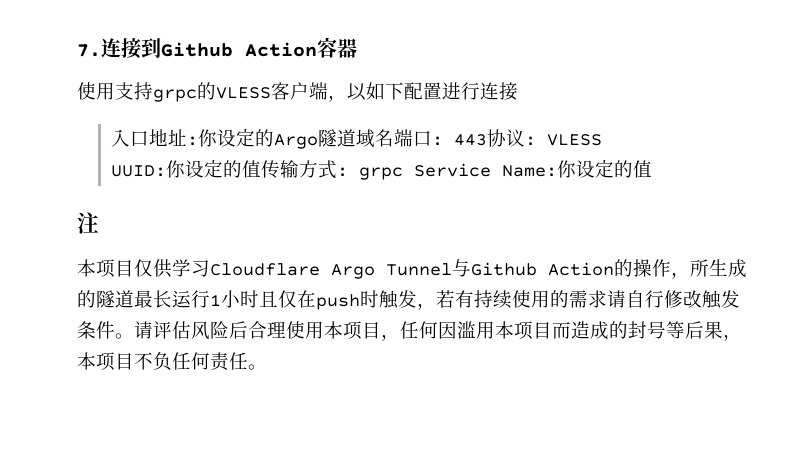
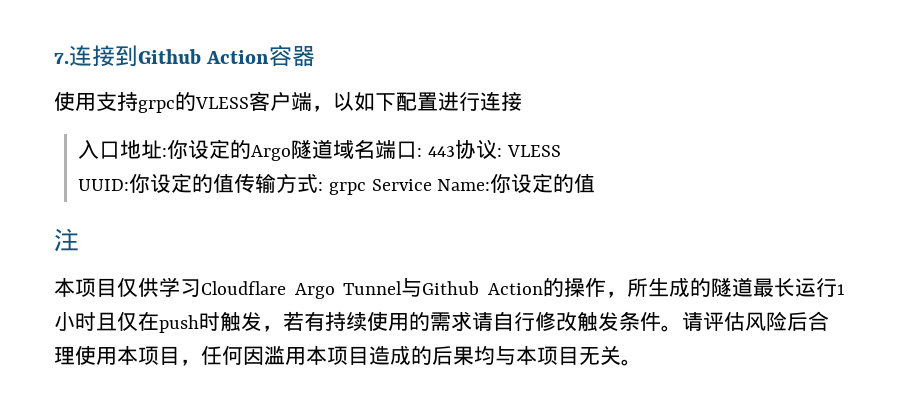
[552,321,742,341] [77,352,248,371] 而造成的封号等后果，本项目不负任何责任 -> [369,345,621,365] 造成的后果均与本项目无关

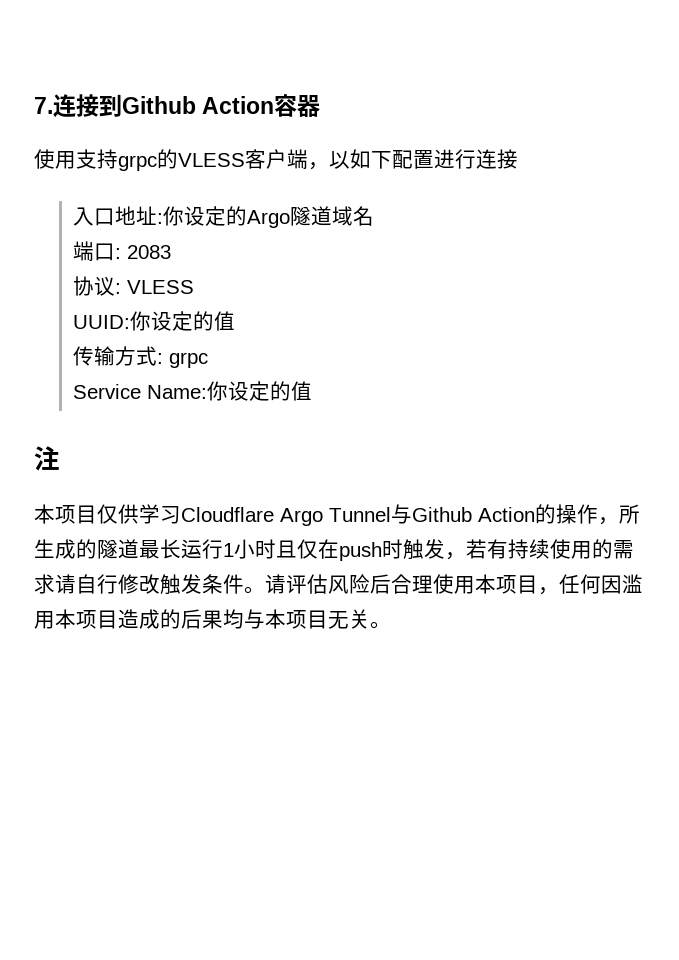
(376, 149) none -> (374, 216) //
[428,146,456,157] 443 -> [126,245,171,259] 2083 //
(235, 183) none -> (235, 321) //
(367, 188) none -> (208, 360) //

